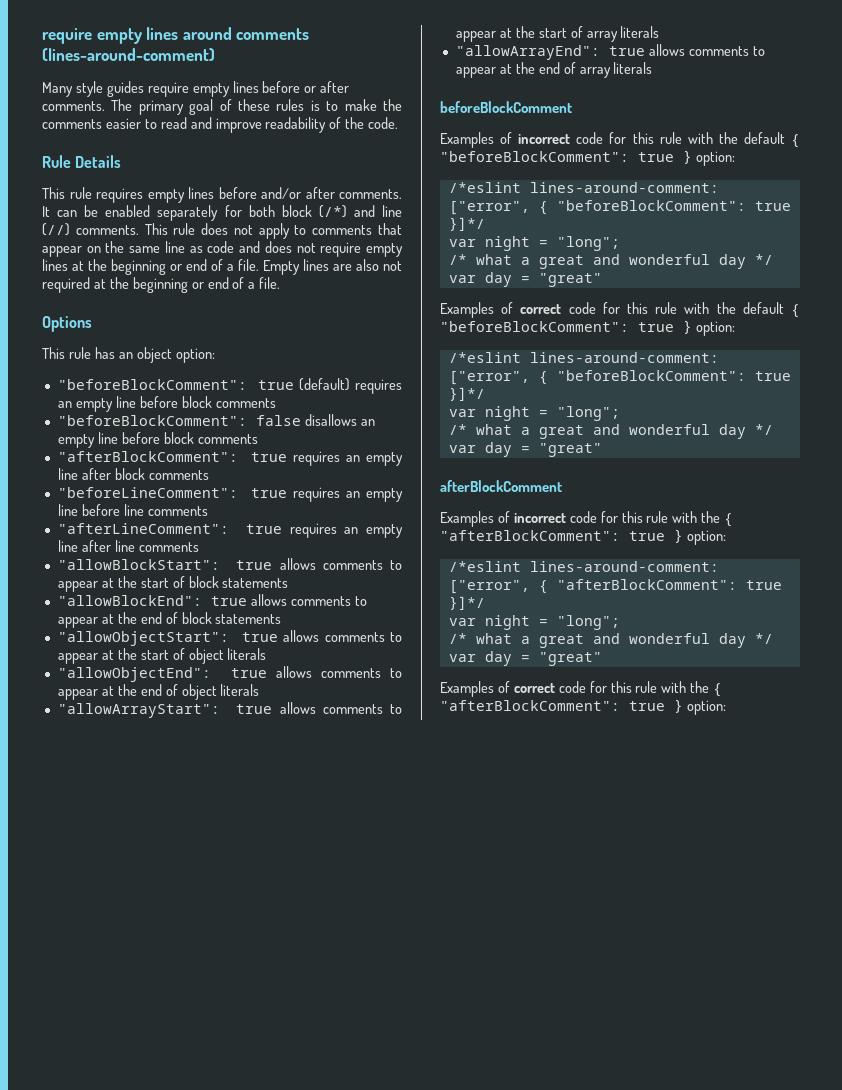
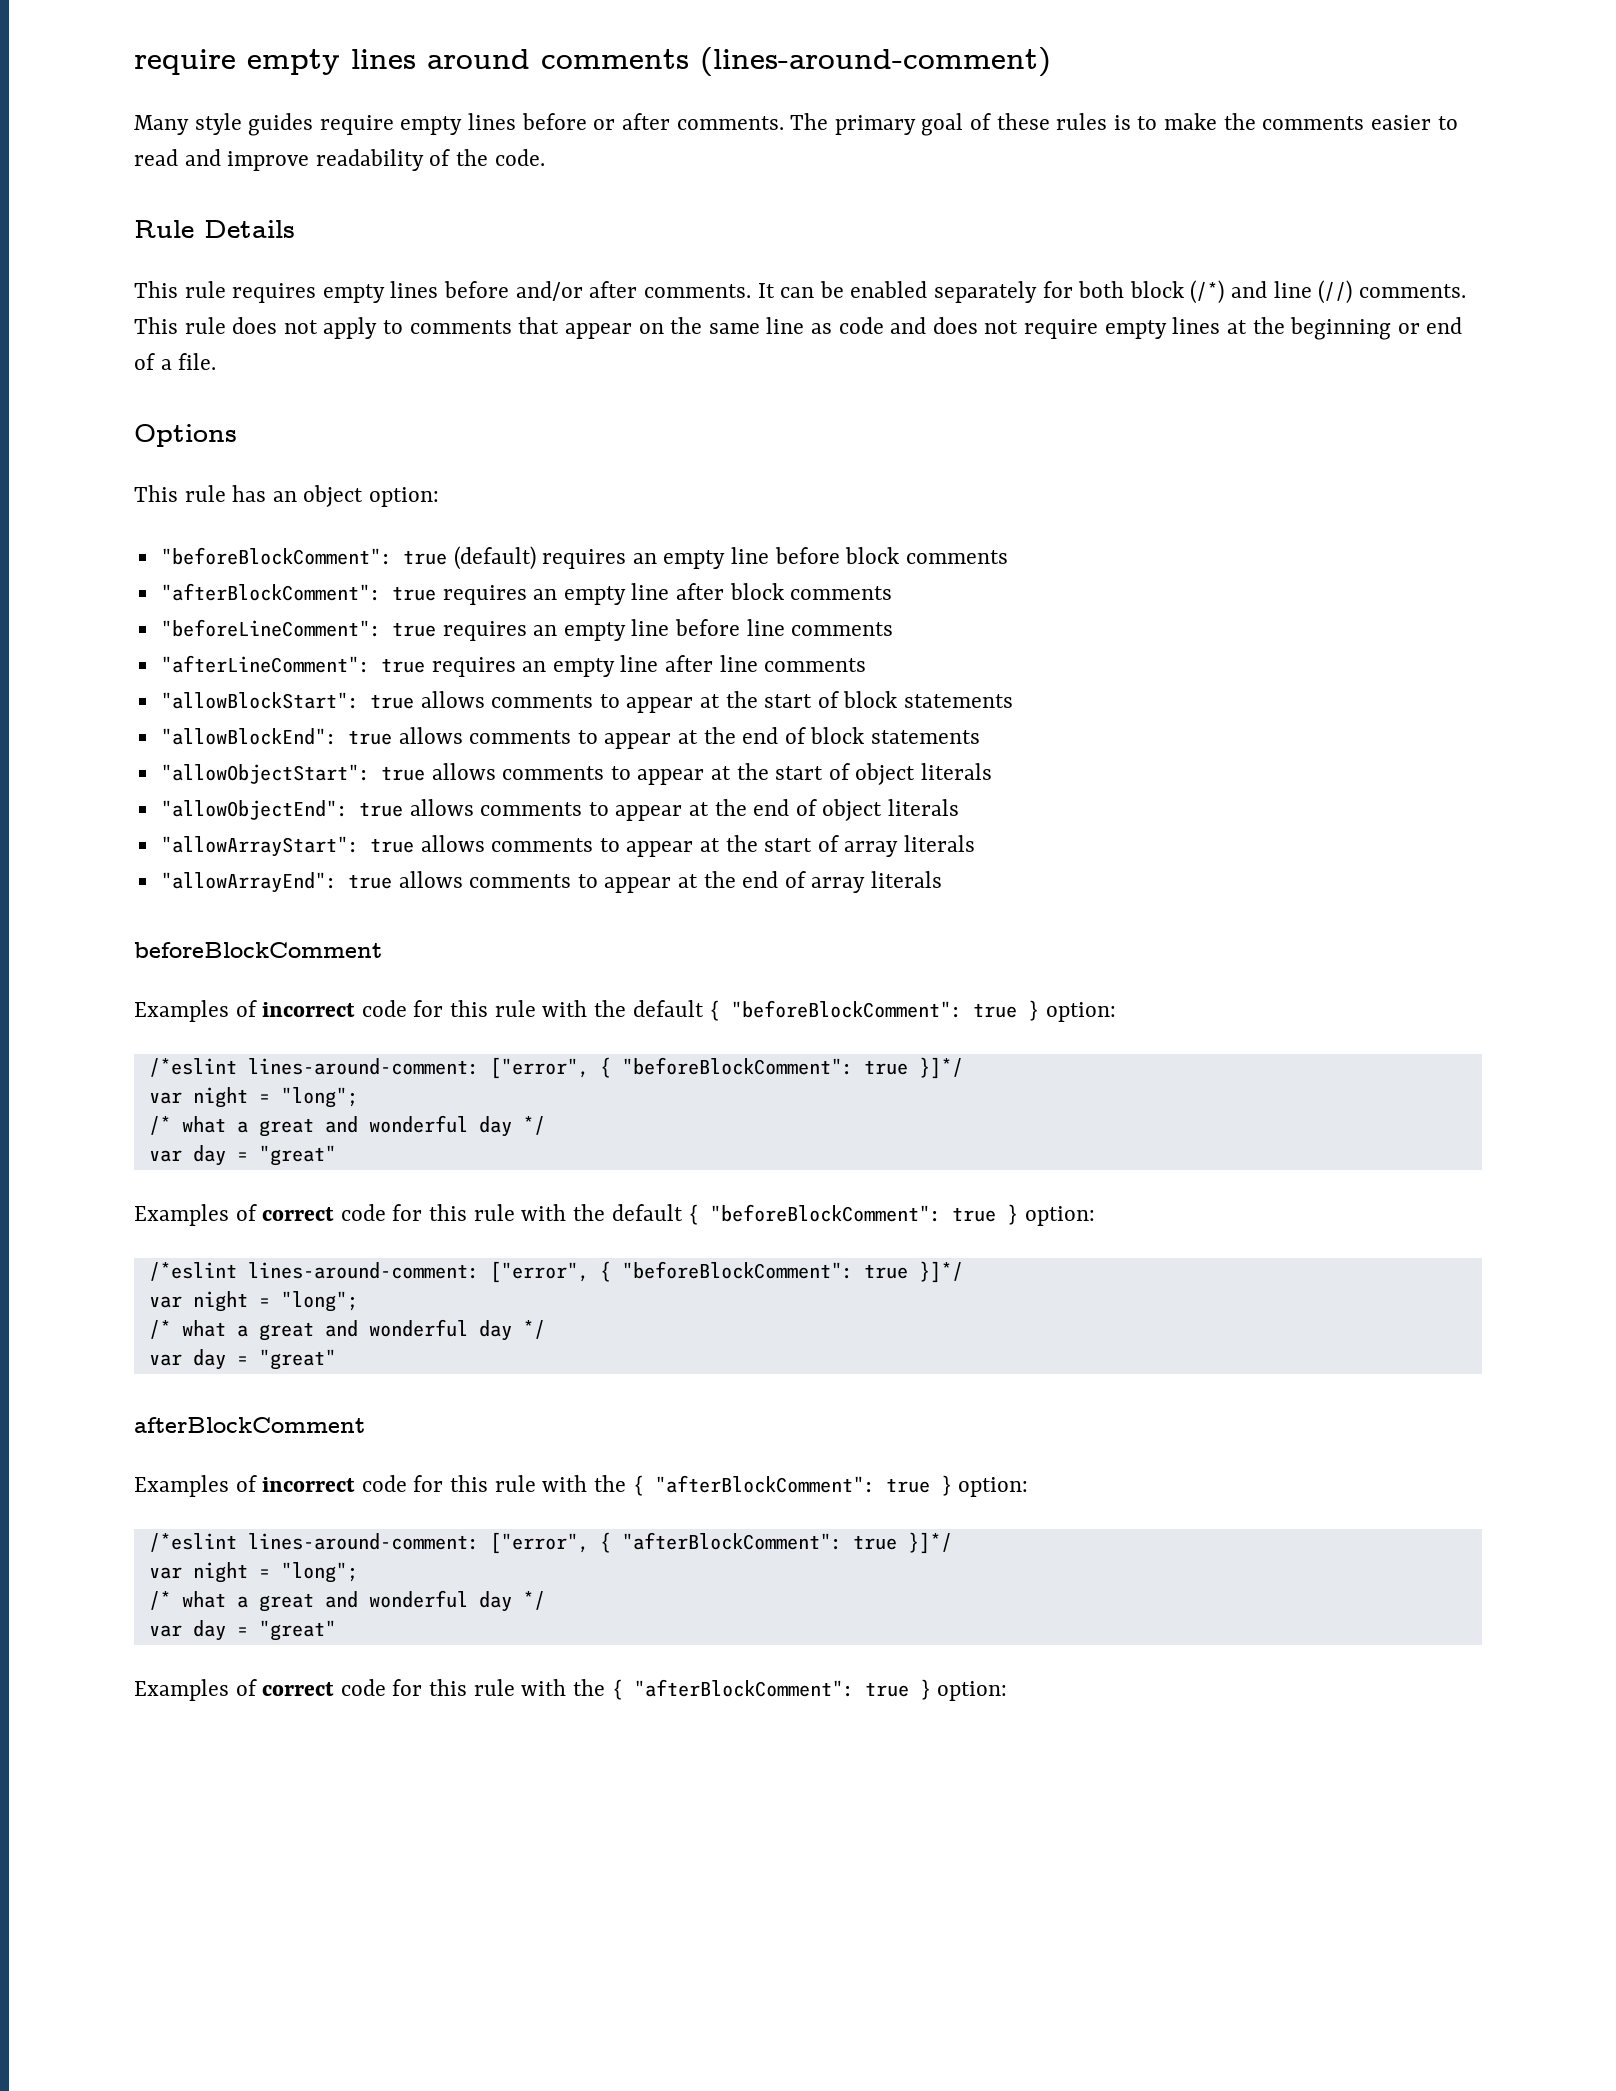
[263,259,402,275] [42,277,281,293] Empty lines are also not required at the beginning or end of a file. -> (217, 361) none
[57,414,375,426] [57,432,258,448] // "beforeBlockComment": false disallows an empty line before block comments -> (1008, 557) none

